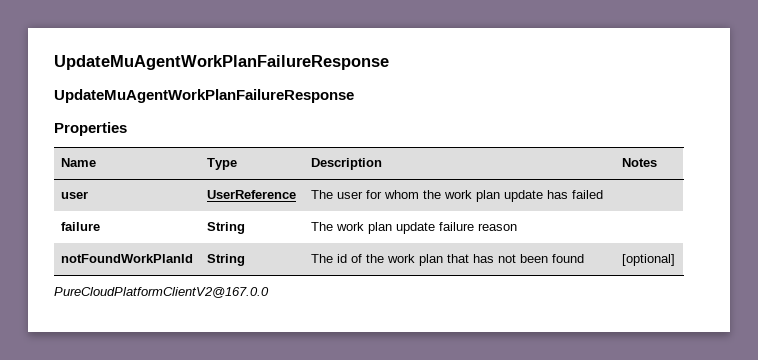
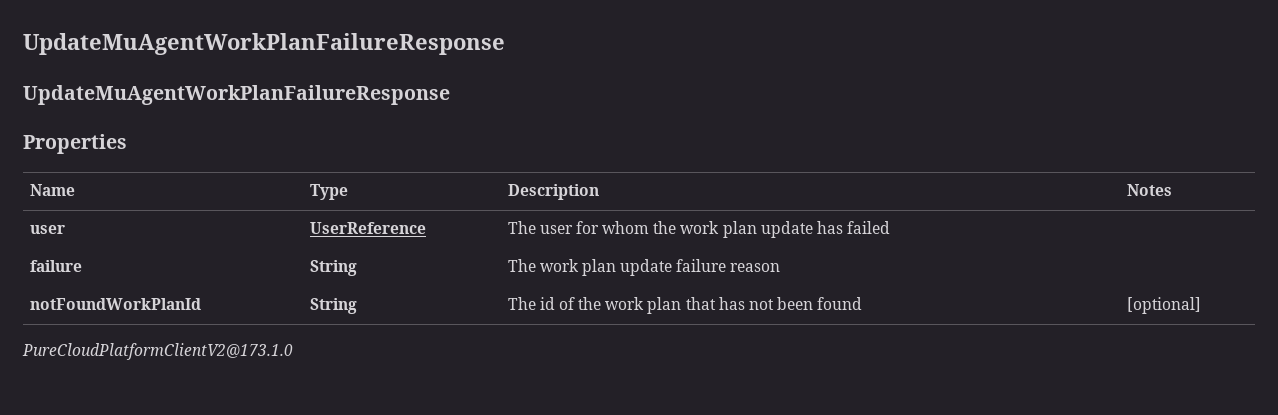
[54,287,269,298] PureCloudPlatformClientV2@167.0.0 -> [22,343,293,360] PureCloudPlatformClientV2@173.1.0

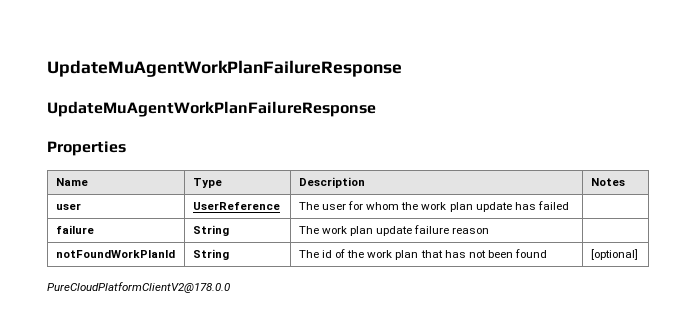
[22,343,293,360] PureCloudPlatformClientV2@173.1.0 -> [47,282,230,293] PureCloudPlatformClientV2@178.0.0

